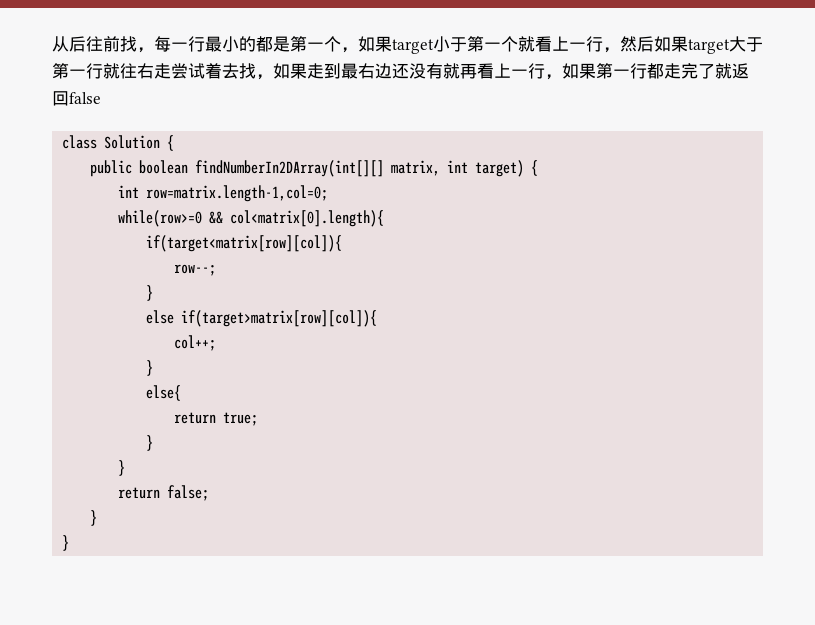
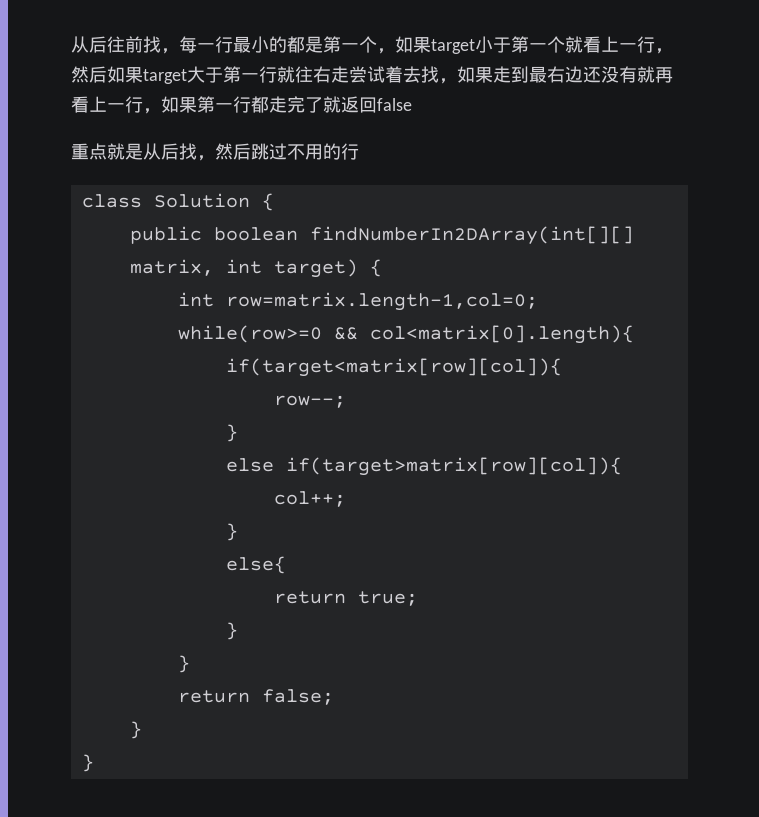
(101, 98) none -> [71,143,359,161] // 重点就是从后找，然后跳过不用的行

